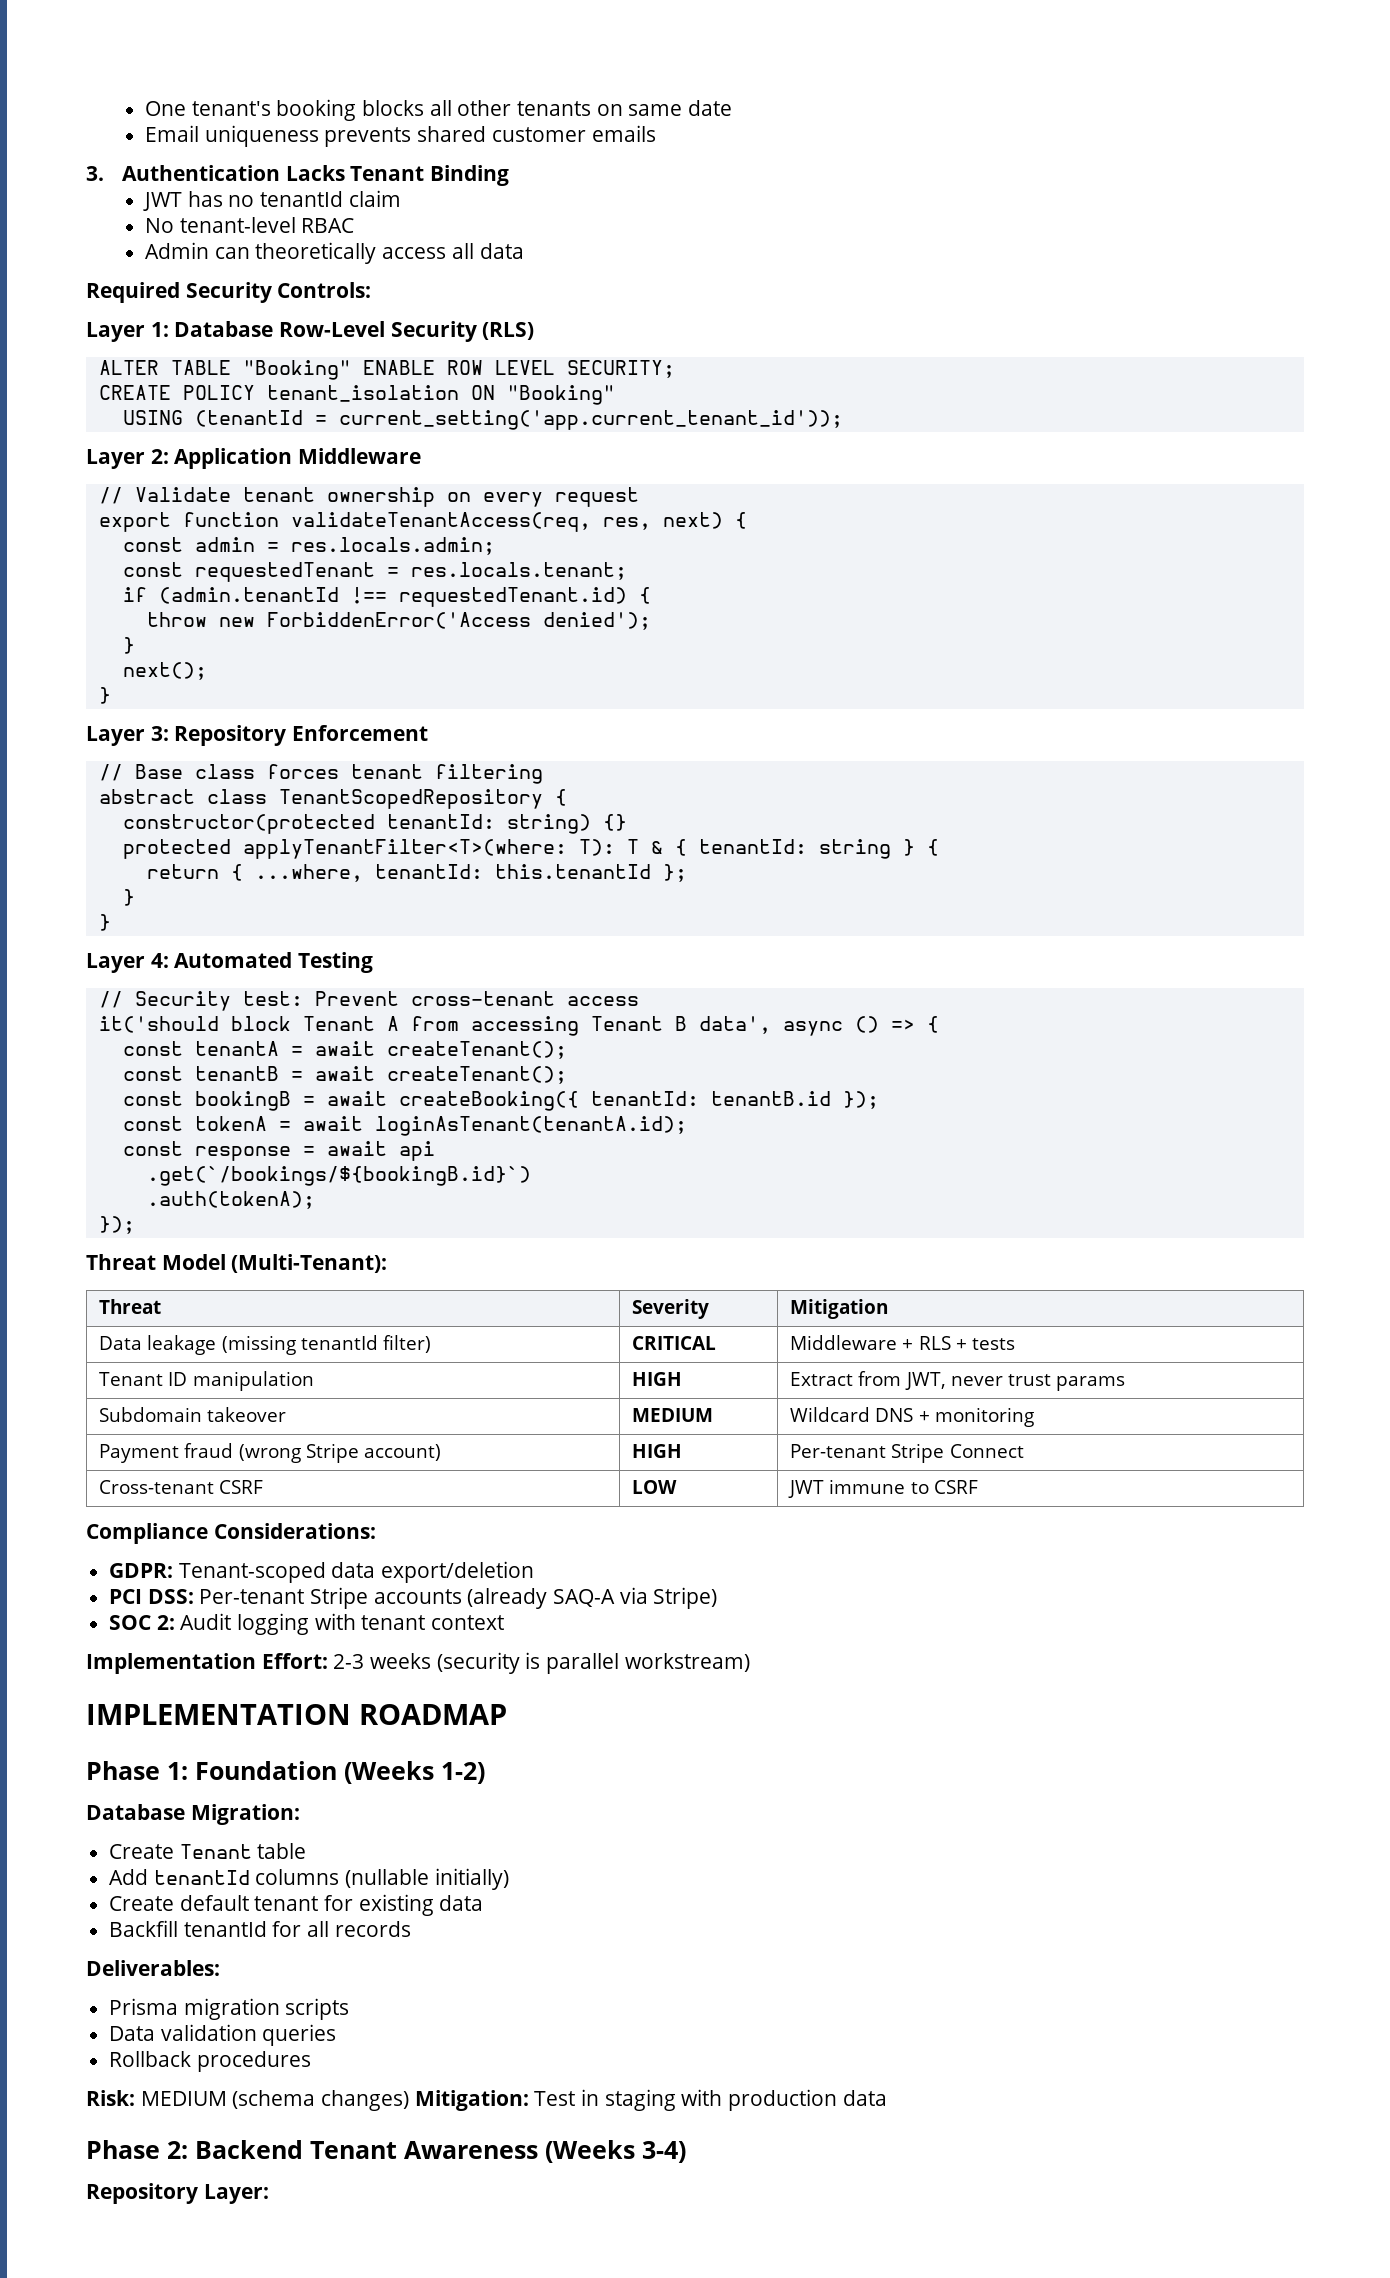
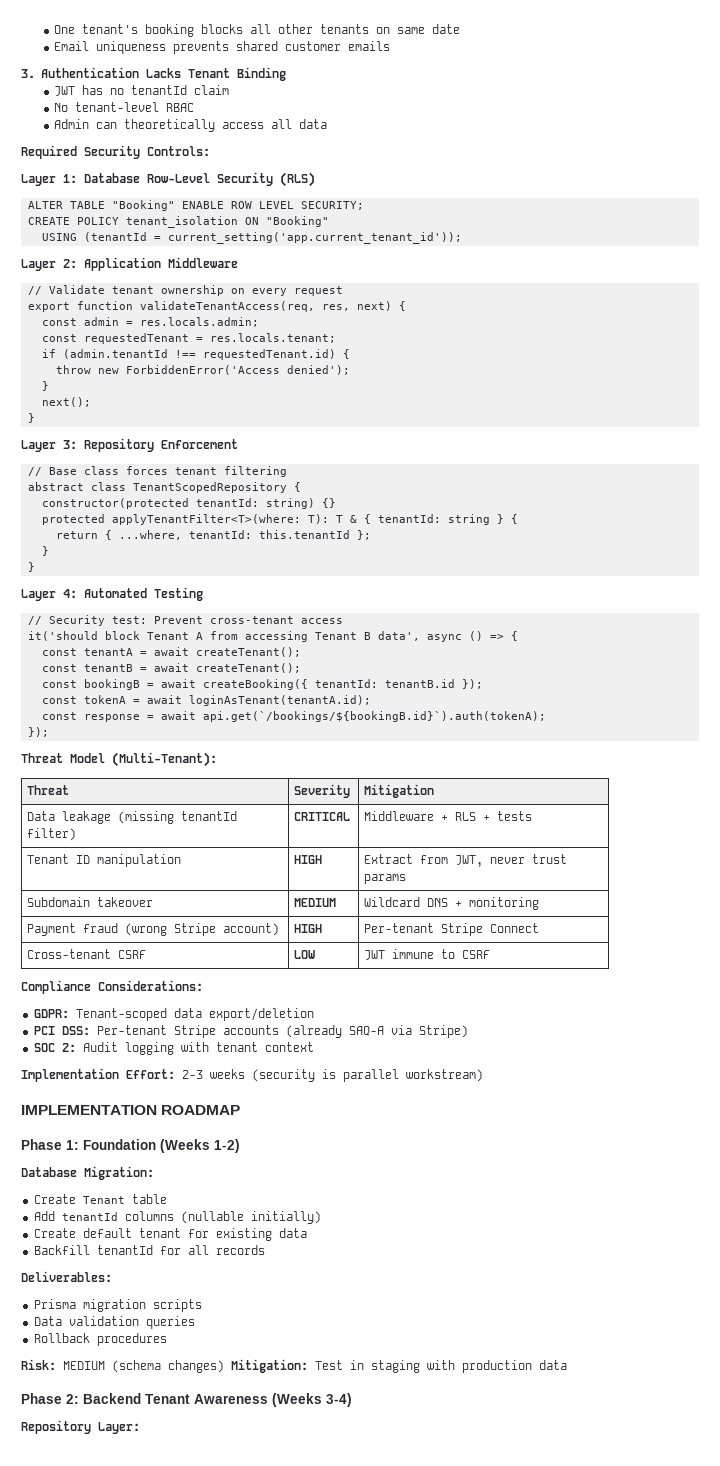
[398,1141,435,1161] [146,1166,531,1186] [146,1191,315,1209] api // .get(`/bookings/${bookingB.id}`) // .auth(tokenA); -> [202,711,546,722] api.get(`/bookings/${bookingB.id}`).auth(tokenA);

